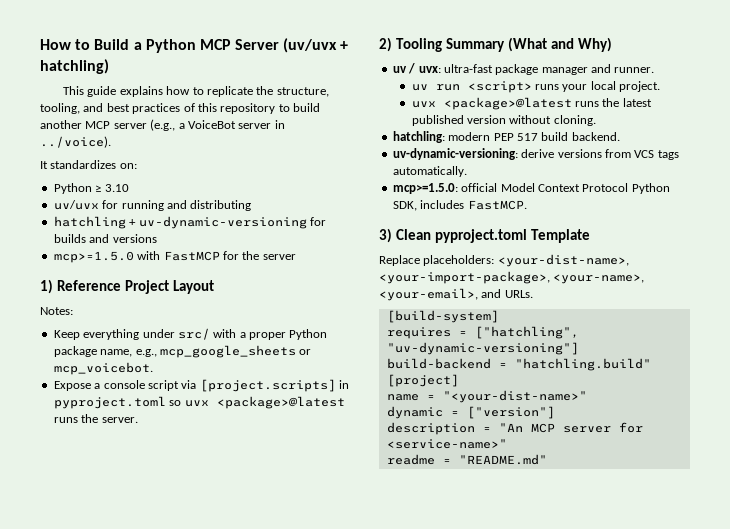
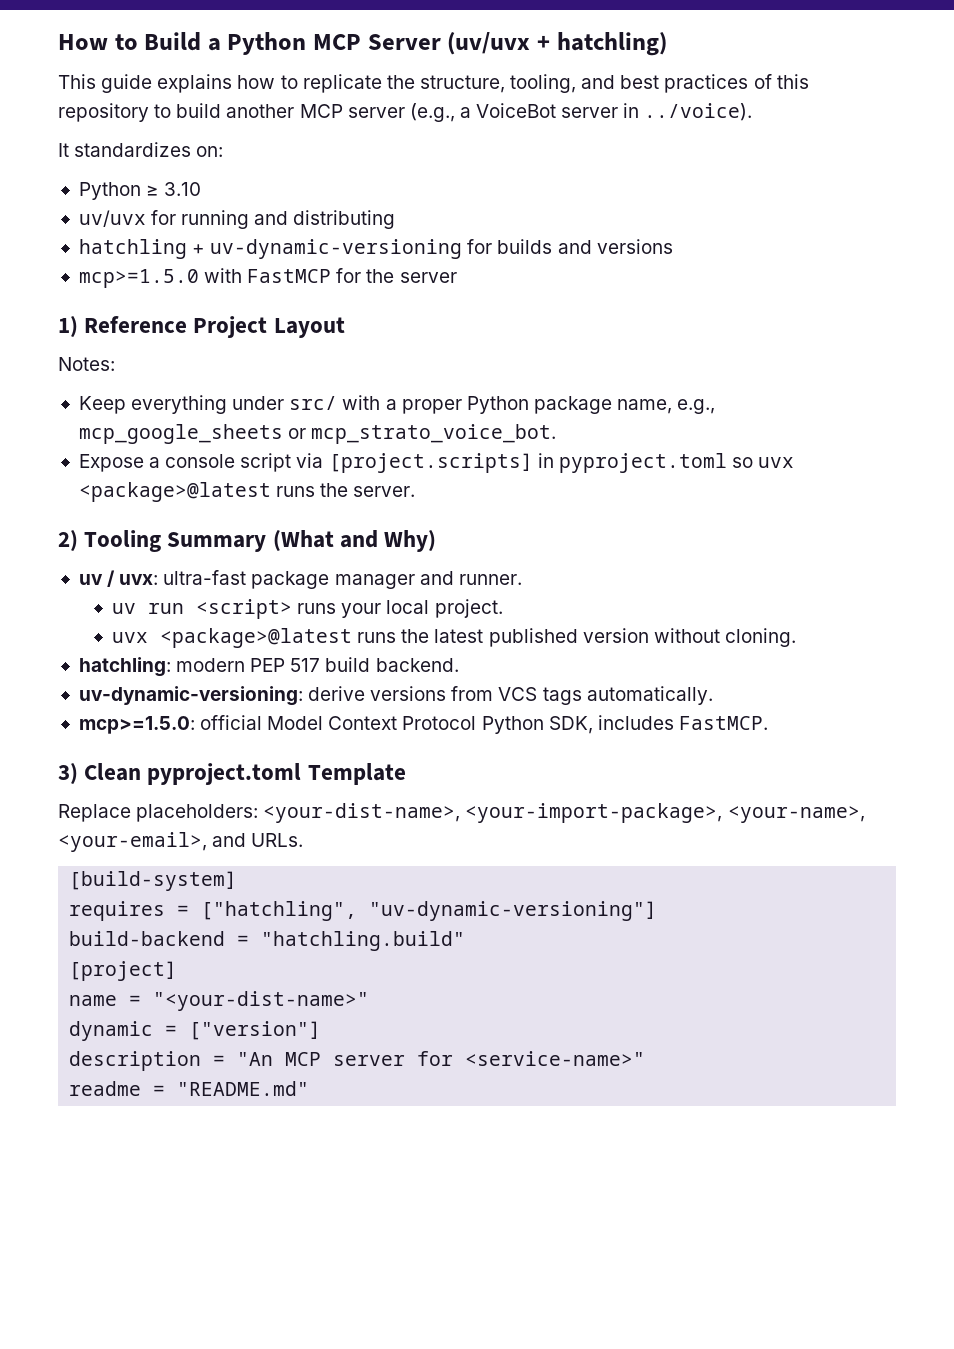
[53,362,153,375] mcp_voicebot. -> [311,424,557,444] mcp_strato_voice_bot.

